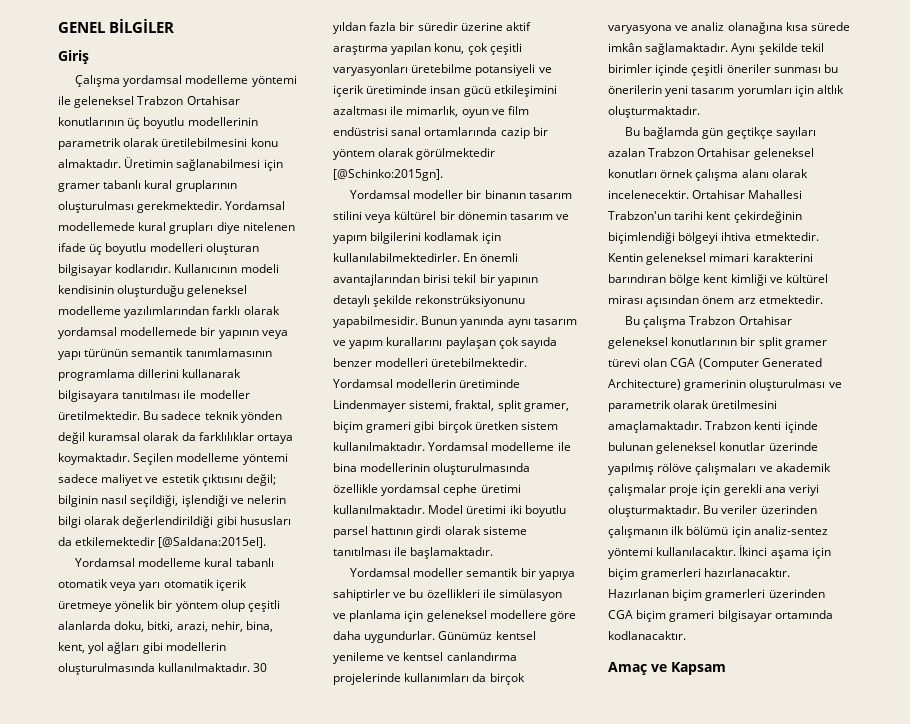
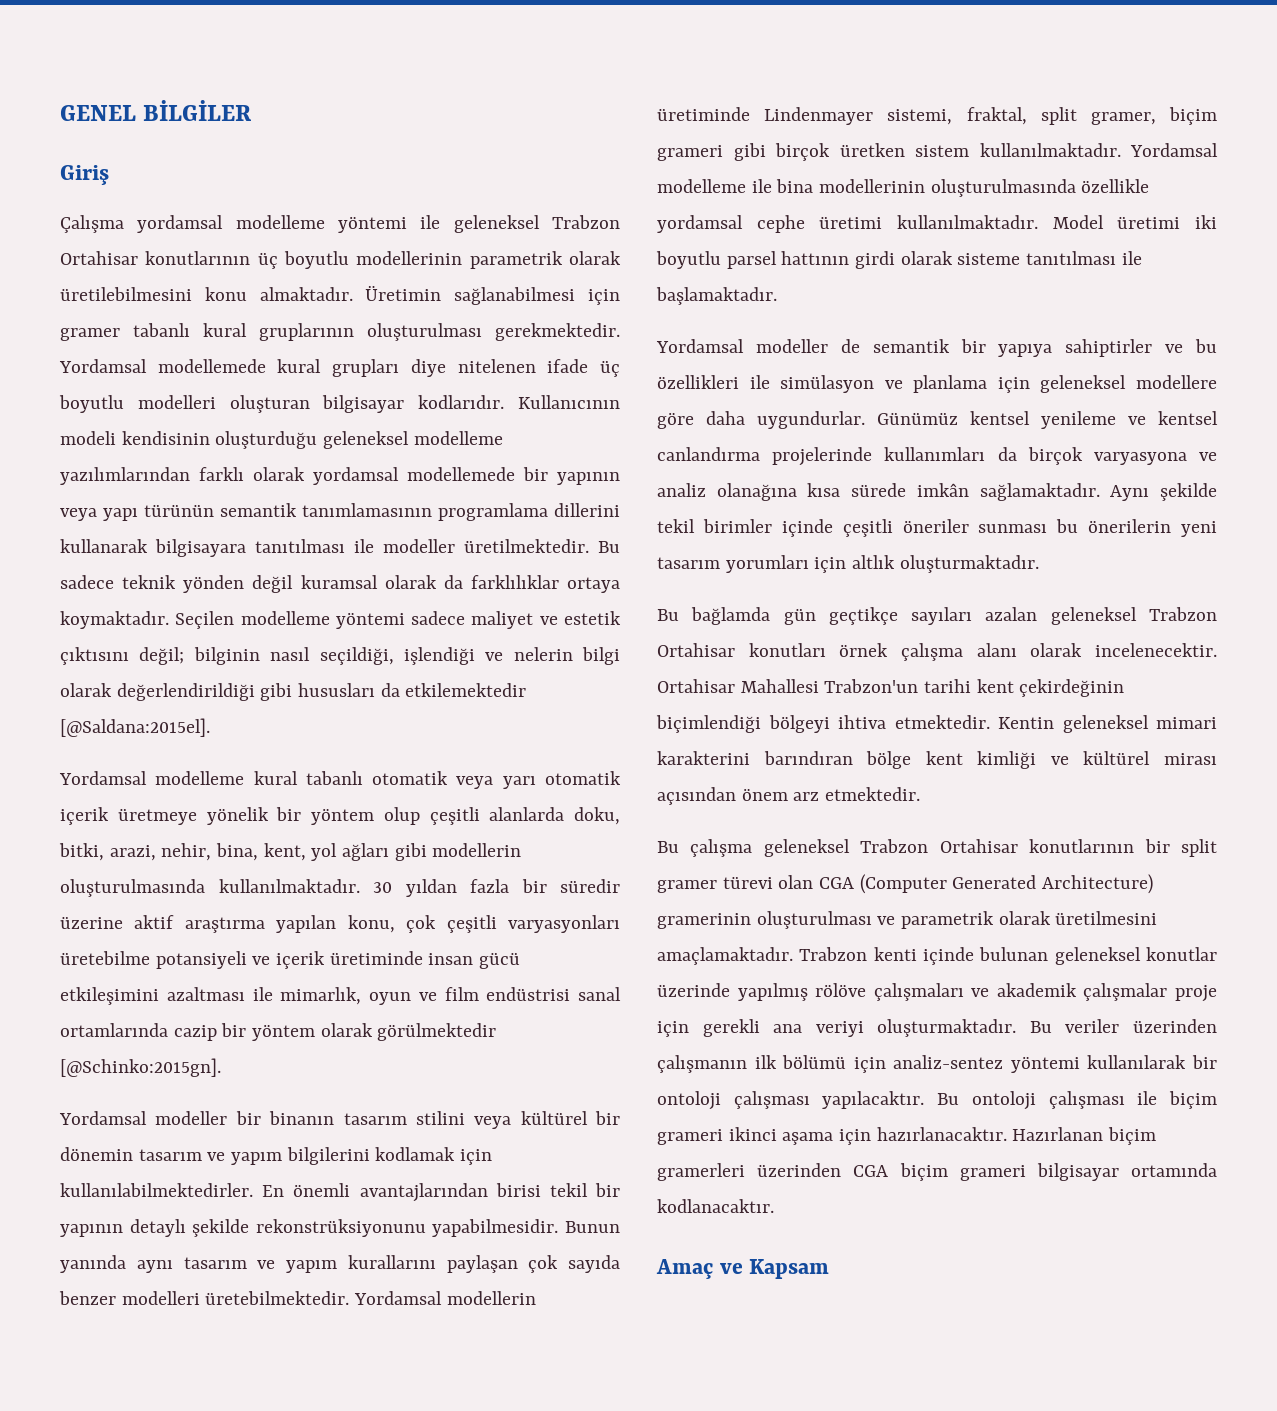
(464, 572) none -> [840,339,860,353] de
[648,148,814,160] Trabzon Ortahisar geleneksel -> [1050,607,1217,625] [657,643,735,657] geleneksel Trabzon Ortahisar
[689,316,792,325] [608,337,668,349] Trabzon Ortahisar geleneksel -> [763,839,1018,857] geleneksel Trabzon Ortahisar
[656,545,831,559] [608,568,702,580] kullanılacaktır. İkinci aşama için biçim gramerleri -> [1087,1055,1217,1069] [657,1091,1217,1110] [657,1127,872,1145] kullanılarak bir ontoloji çalışması yapılacaktır. Bu ontoloji çalışması ile biçim grameri ikinci aşama için

